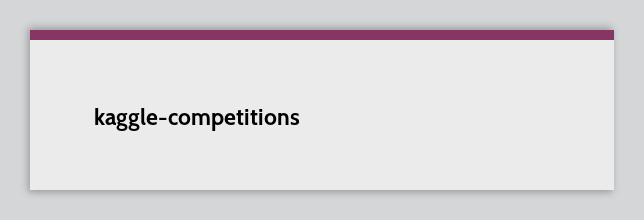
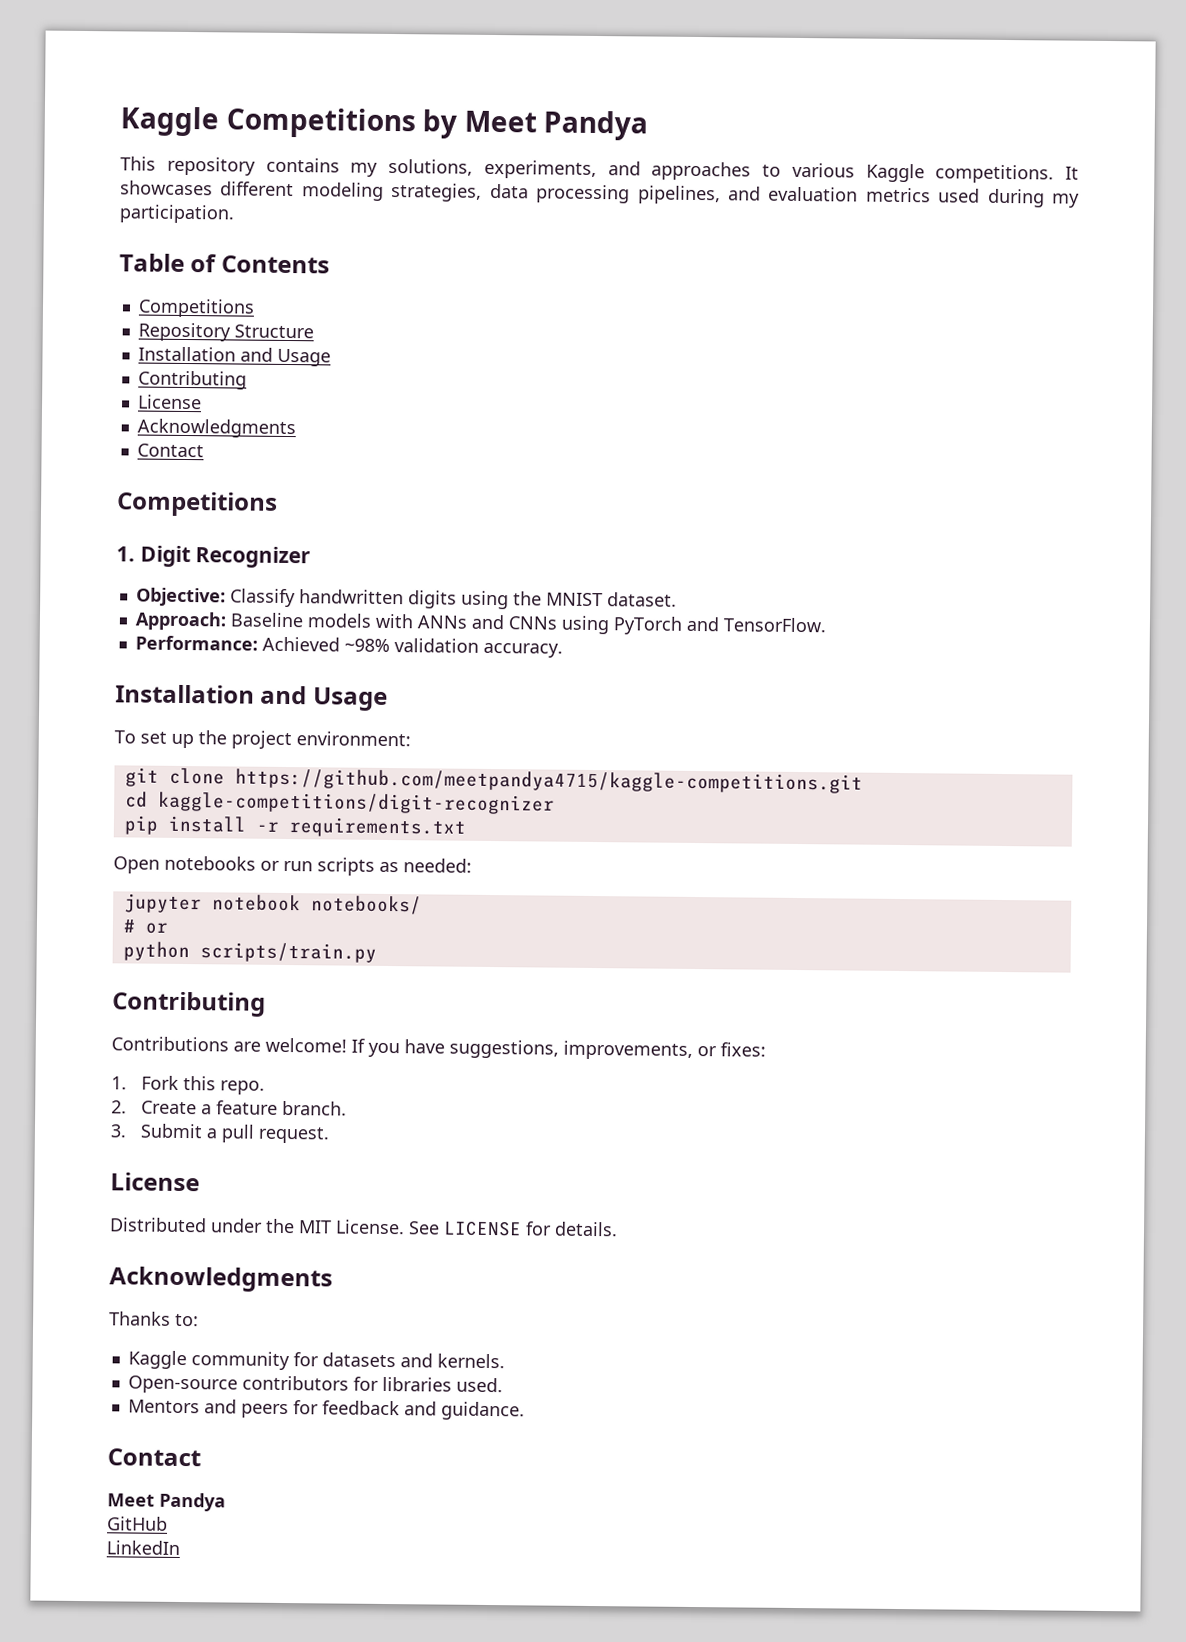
[94,108,300,131] kaggle-competitions -> [120,106,649,141] [120,156,1079,184] [120,180,1080,208] [119,204,234,224] [119,253,330,274] [137,298,255,318] [137,322,314,342] [137,346,331,367] [137,370,247,390] [137,394,202,410] [136,418,296,439] [136,443,204,458] [116,491,278,517] [116,545,312,569] [135,587,677,610] [134,611,826,635] [134,635,563,658] [115,684,388,711] [114,730,411,750] [124,767,863,794] [124,791,555,815] [123,815,467,838] [113,855,472,876] [123,893,422,915] [122,919,168,934] [122,941,377,963] [112,991,266,1017] [111,1036,766,1060] [111,1075,266,1095] [111,1100,348,1116] [110,1123,330,1144] [110,1172,200,1192] [109,1217,618,1237] [109,1266,333,1293] [109,1311,199,1327] [127,1350,505,1371] [127,1375,503,1394] [127,1399,525,1421] [107,1448,201,1467] [107,1492,226,1512] [107,1516,168,1531] [106,1540,180,1555] Kaggle Competitions by Meet Pandya // This repository contains my solutions, experiments, and approaches to various Kaggle competitions. It showcases different modeling strategies, data processing pipelines, and evaluation metrics used during my participation. // Table of Contents // Competitions // Repository Structure // Installation and Usage // Contributing // License // Acknowledgments // Contact // Competitions // 1. Digit Recognizer // Objective: Classify handwritten digits using the MNIST dataset. // Approach: Baseline models with ANNs and CNNs using PyTorch and TensorFlow. // Performance: Achieved ~98% validation accuracy. // Installation and Usage // To set up the project environment: // git clone https://github.com/meetpandya4715/kaggle-competitions.git // cd kaggle-competitions/digit-recognizer // pip install -r requirements.txt // Open notebooks or run scripts as needed: // jupyter notebook notebooks/ // # or // python scripts/train.py // Contributing // Contributions are welcome! If you have suggestions, improvements, or fixes: // 1. Fork this repo. // 2. Create a feature branch. // 3. Submit a pull request. // License // Distributed under the MIT License. See LICENSE for details. // Acknowledgments // Thanks to: // Kaggle community for datasets and kernels. // Open-source contributors for libraries used. // Mentors and peers for feedback and guidance. // Contact // Meet Pandya // GitHub // LinkedIn

